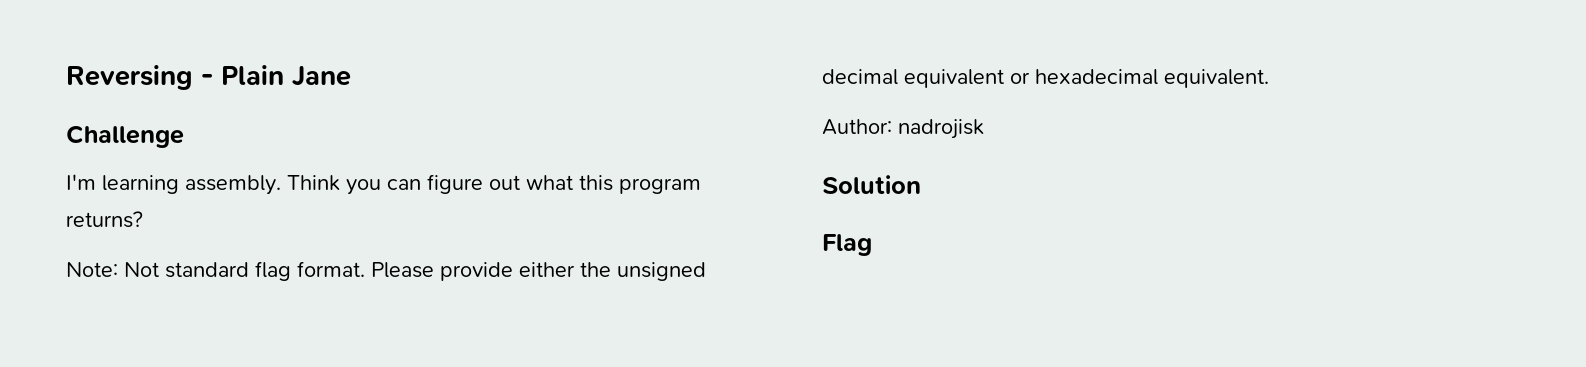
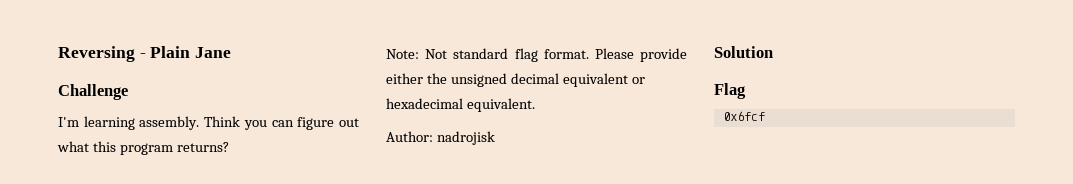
(872, 245) none -> [722,111,765,121] // 0x6fcf

